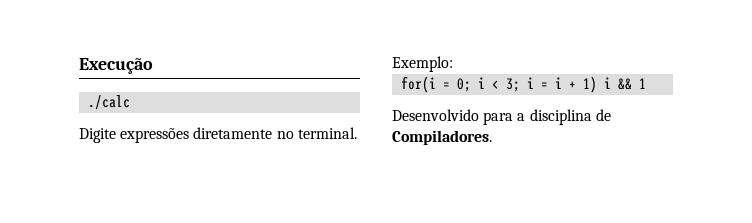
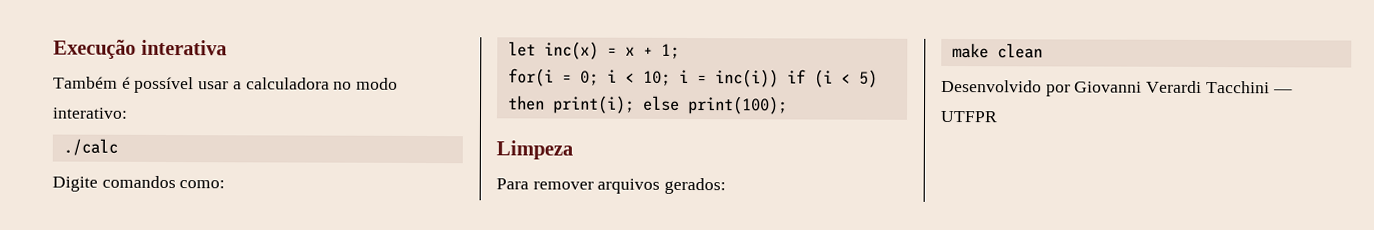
[88,95,131,110] [79,127,357,143] [392,56,453,72] // ./calc // Digite expressões diretamente no terminal. Exemplo: -> [140,39,227,56] [53,76,399,94] [52,107,128,119] [62,138,118,156] [52,175,226,192] [507,41,680,60] interativa // Também é possível usar a calculadora no modo interativo: // ./calc // Digite comandos como: // let inc(x) = x + 1;
[506,78,521,92] 3; -> [642,70,671,86] 10;
[555,76,647,93] [392,109,611,125] [392,130,492,145] i + 1) i && 1 // Desenvolvido para a disciplina de Compiladores. -> [714,69,878,88] [507,95,788,115] [496,140,573,160] [496,177,727,195] [951,43,1043,59] [941,79,1293,97] [940,110,998,123] inc(i)) if (i < 5) then print(i); else print(100); // Limpeza // Para remover arquivos gerados: // make clean // Desenvolvido por Giovanni Verardi Tacchini — UTFPR

